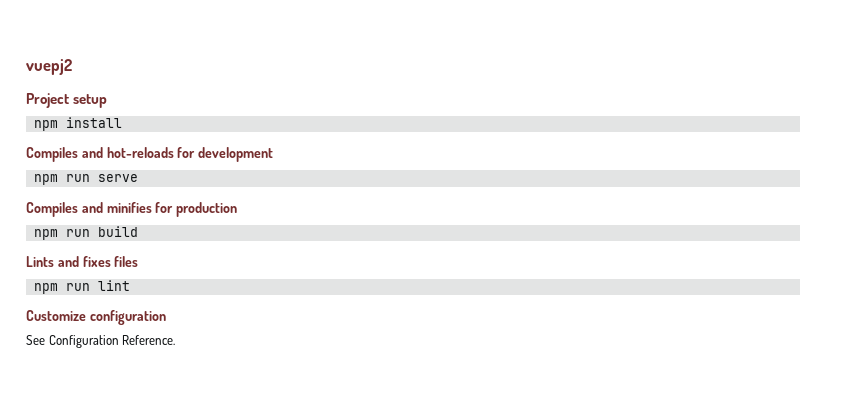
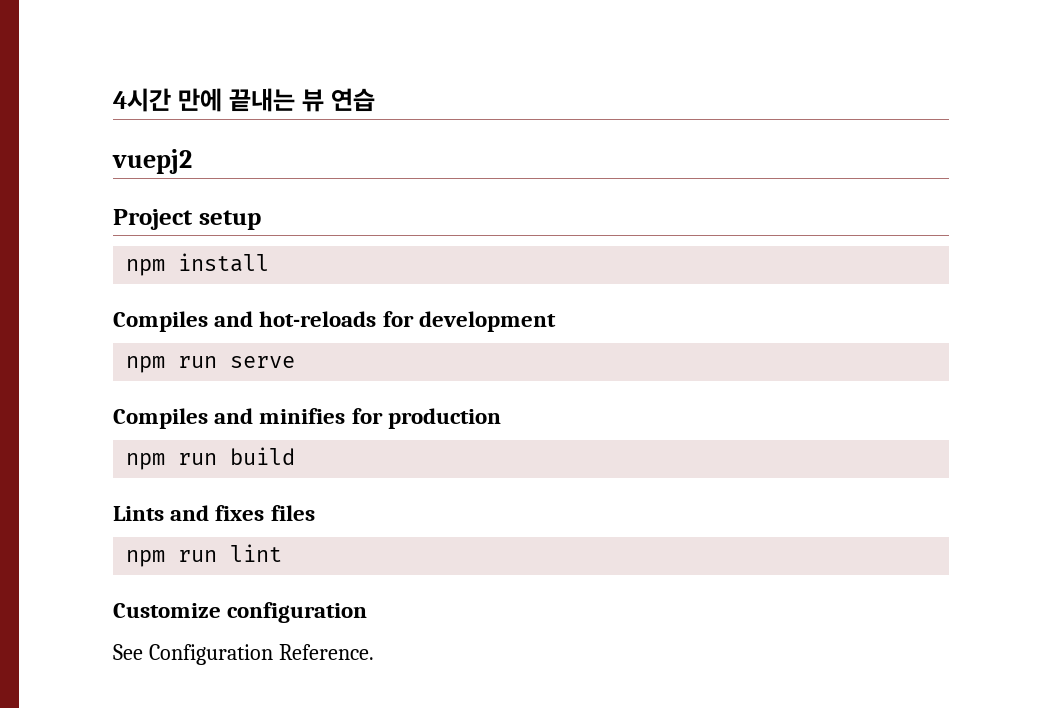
(26, 67) none -> [113,88,375,112] 4시간 만에 끝내는 뷰 연습 //

